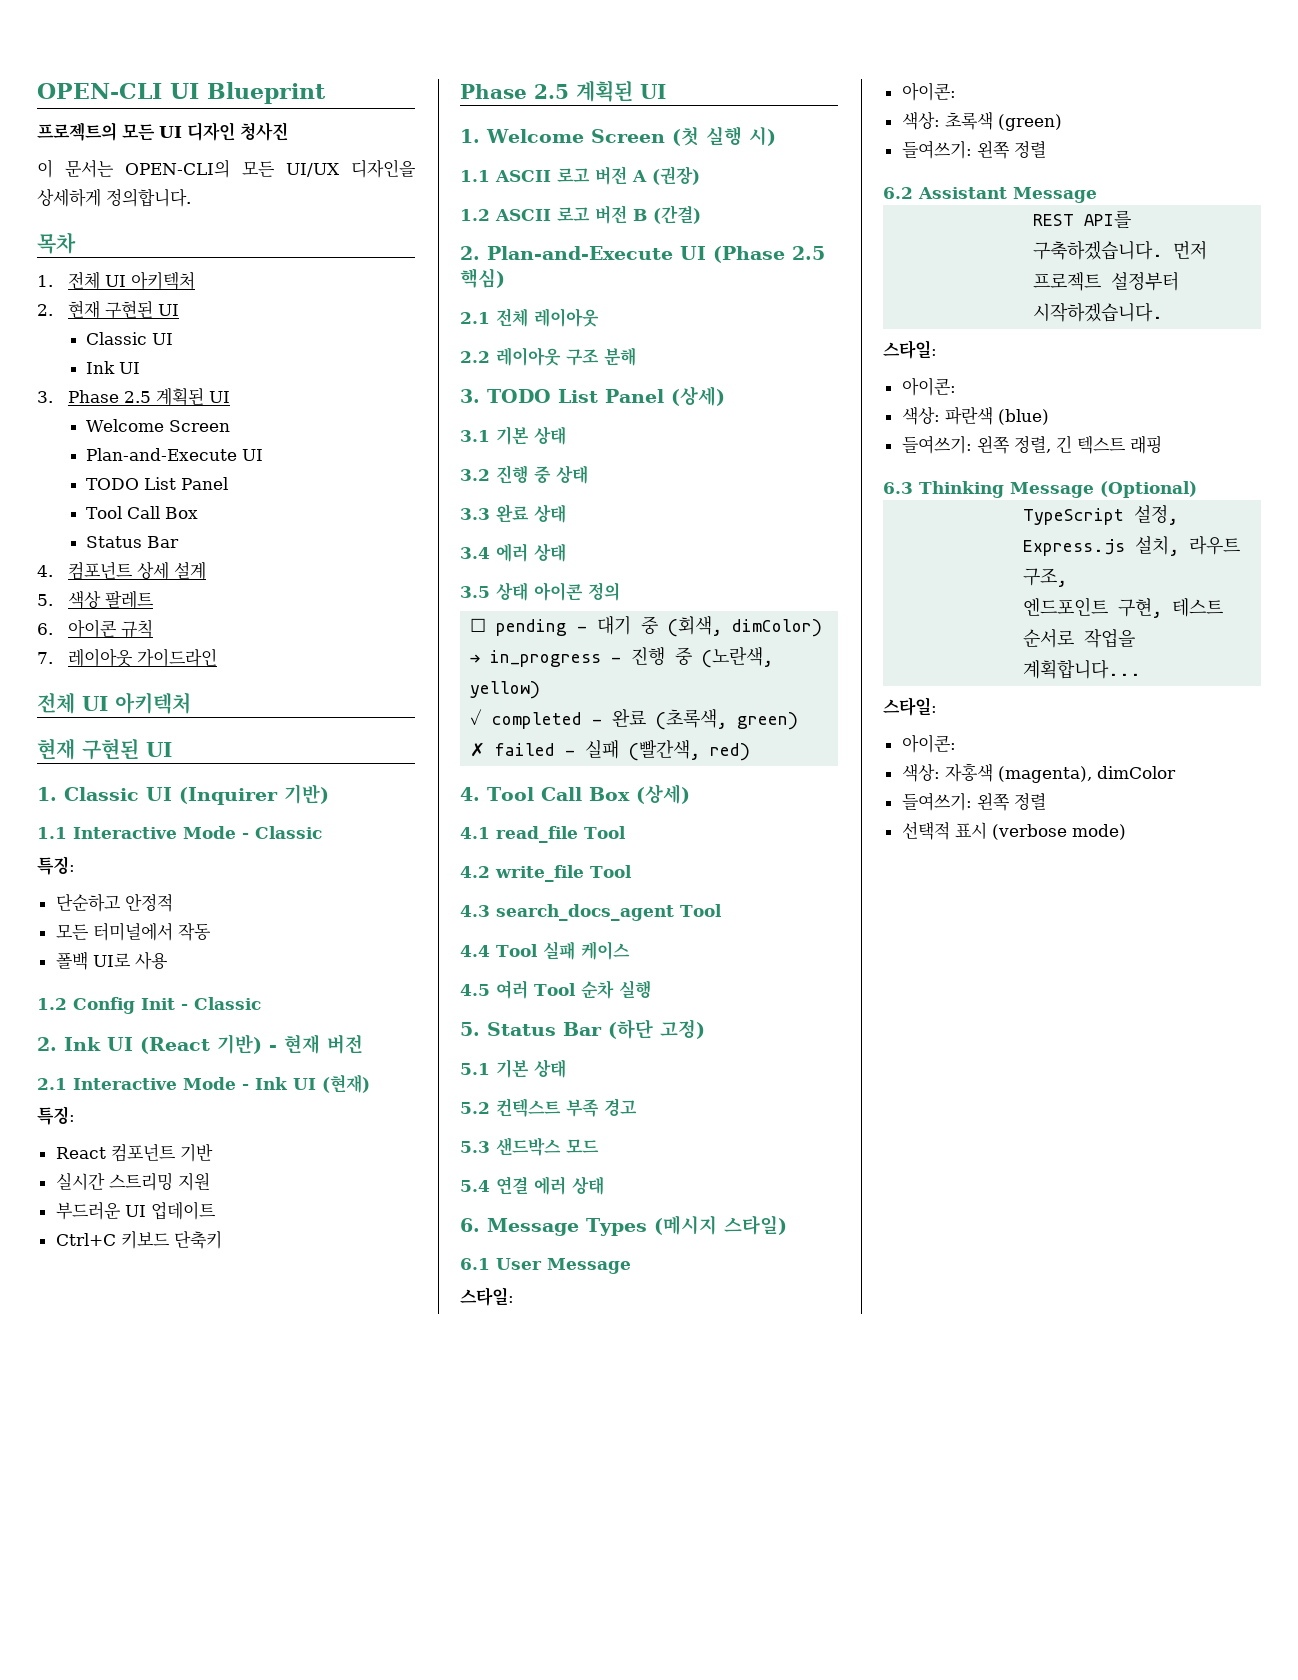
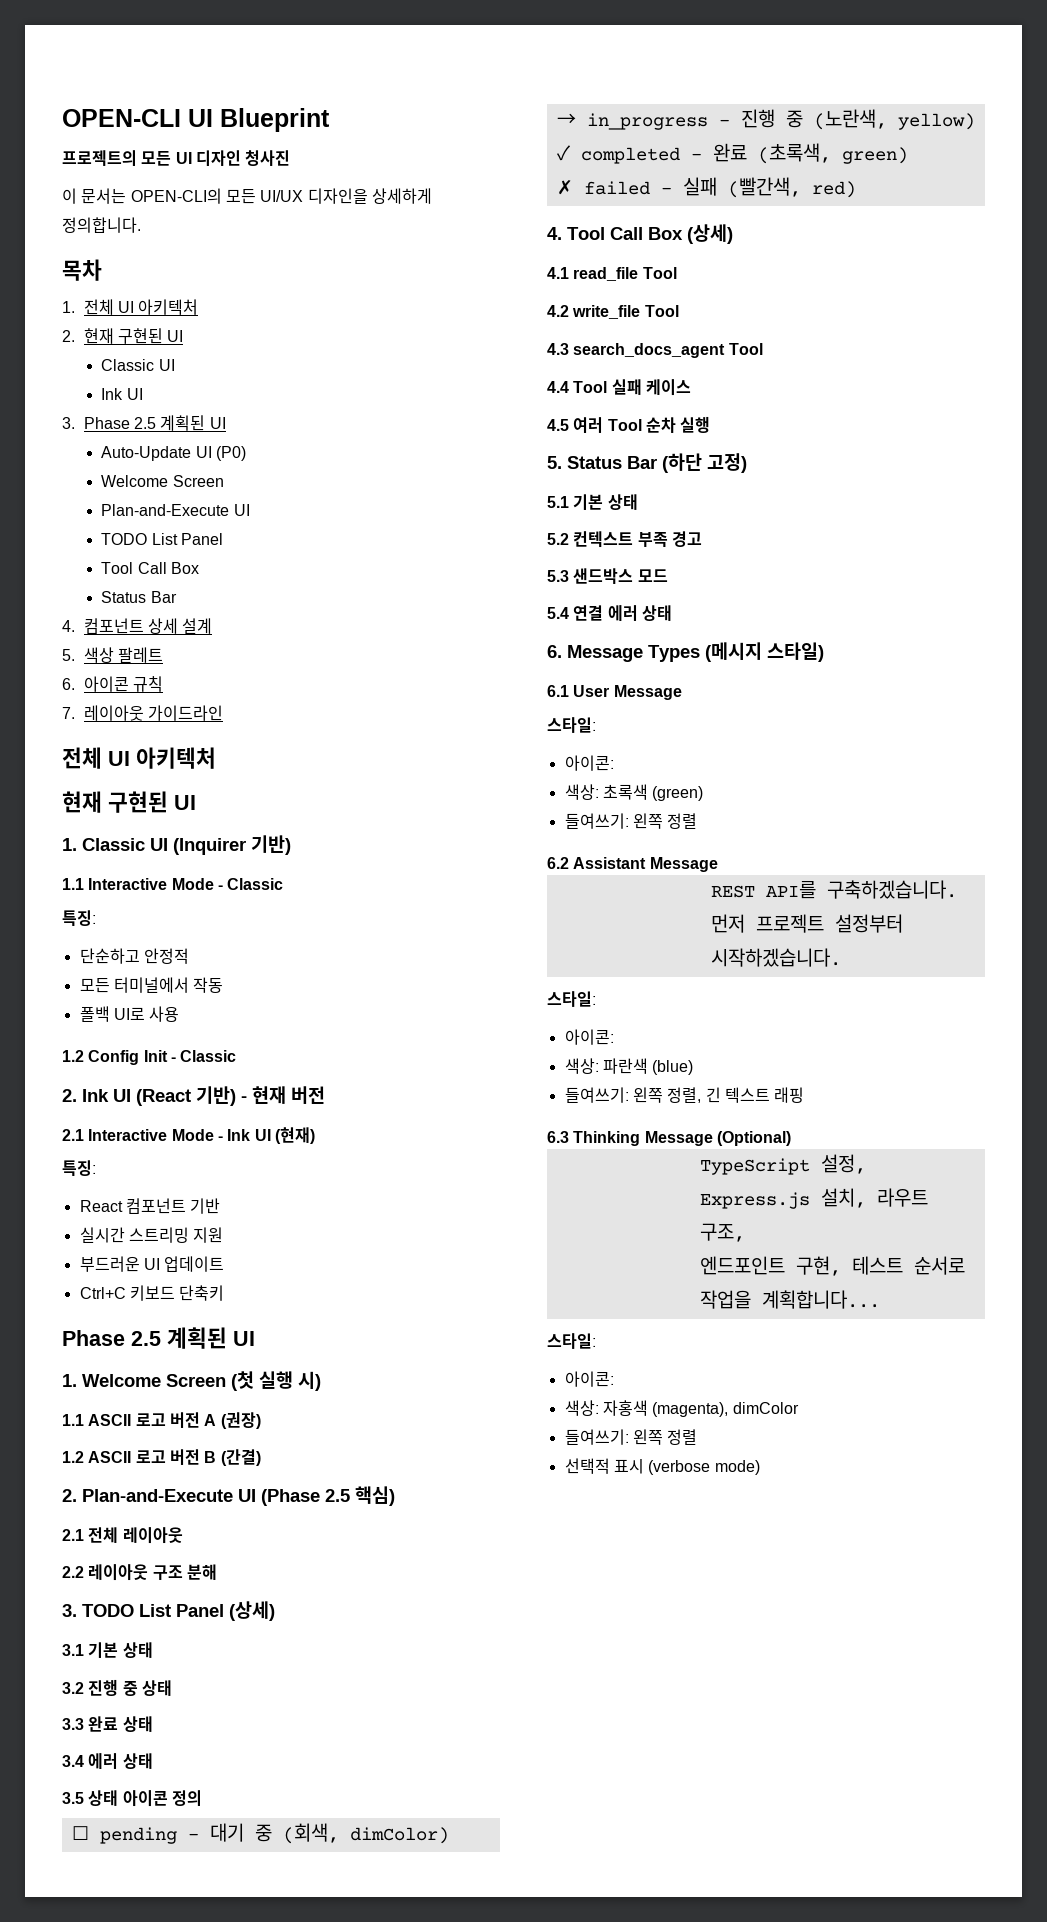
(230, 397) none -> [101,446,246,461] // Auto-Update UI (P0)

